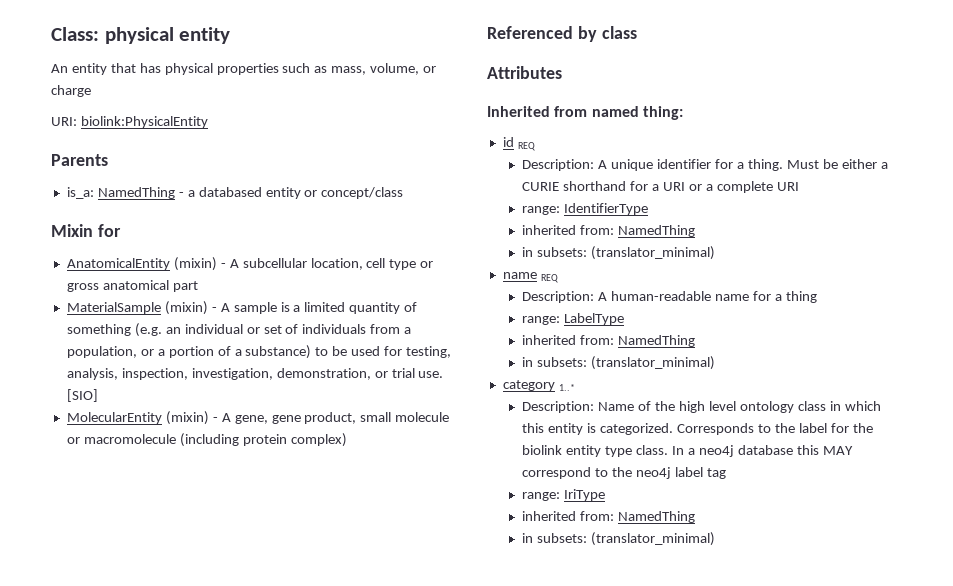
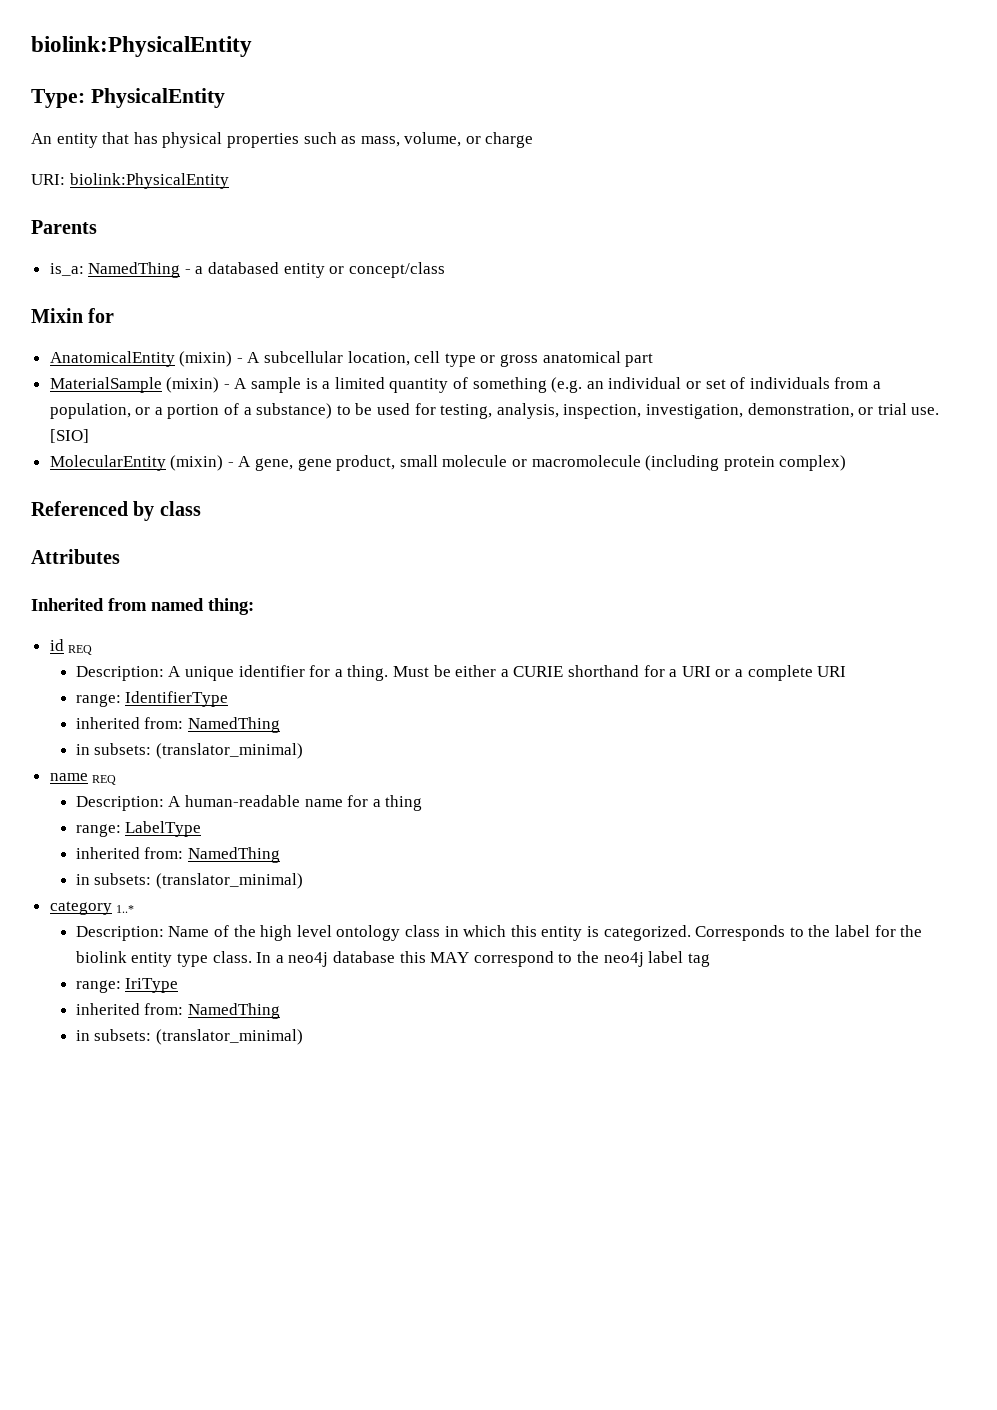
[51,27,231,44] Class: physical entity -> [31,36,252,57] [31,88,225,108] biolink:PhysicalEntity // Type: PhysicalEntity

